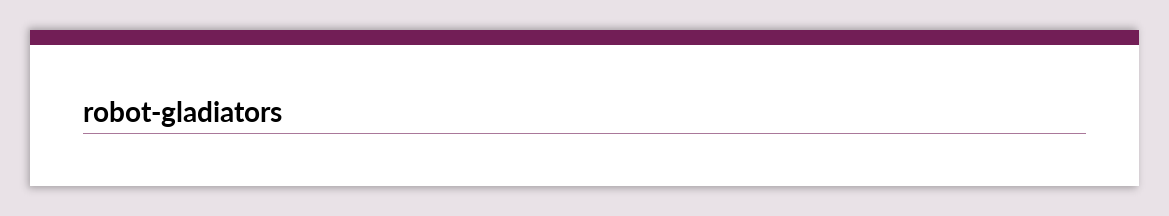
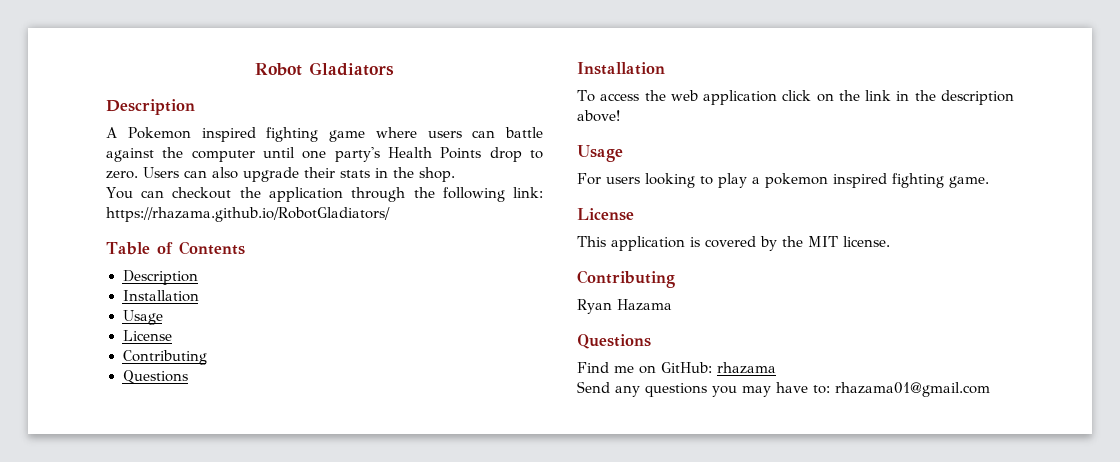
[83,101,282,127] robot-gladiators -> [255,62,394,76] [106,99,195,115] [106,127,543,142] [106,147,543,162] [106,167,455,182] [106,187,543,202] [106,207,390,222] [106,241,245,255] [122,270,198,285] [122,290,199,302] [122,310,163,325] [122,330,172,341] [122,350,207,365] [122,370,188,384] [577,62,665,75] [577,90,1015,105] [577,110,620,122] [577,145,623,162] [577,173,989,188] [577,208,634,221] [577,236,890,251] [577,270,675,288] [577,299,672,314] [577,334,651,349] [577,362,776,374] [577,381,990,397] Robot Gladiators // Description // A Pokemon inspired fighting game where users can battle against the computer until one party's Health Points drop to zero. Users can also upgrade their stats in the shop. // You can checkout the application through the following link: https://rhazama.github.io/RobotGladiators/ // Table of Contents // Description // Installation // Usage // License // Contributing // Questions // Installation // To access the web application click on the link in the description above! // Usage // For users looking to play a pokemon inspired fighting game. // License // This application is covered by the MIT license. // Contributing // Ryan Hazama // Questions // Find me on GitHub: rhazama // Send any questions you may have to: rhazama01@gmail.com

